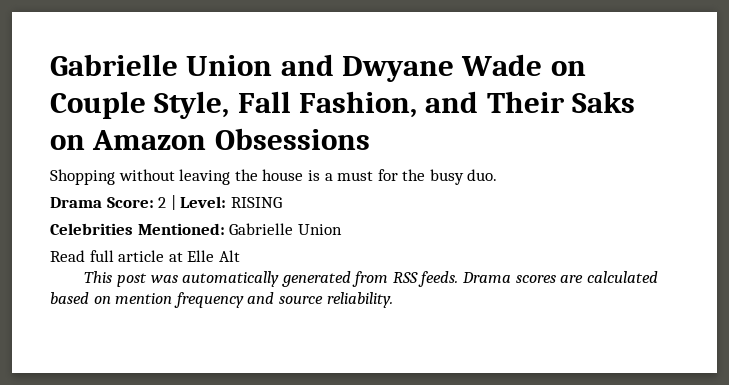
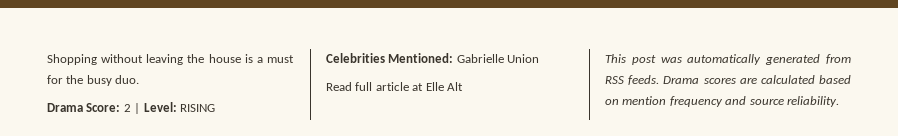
[50,54,586,82] [50,91,636,119] [50,128,370,150] Gabrielle Union and Dwyane Wade on Couple Style, Fall Fashion, and Their Saks on Amazon Obsessions // -> (47, 59) none

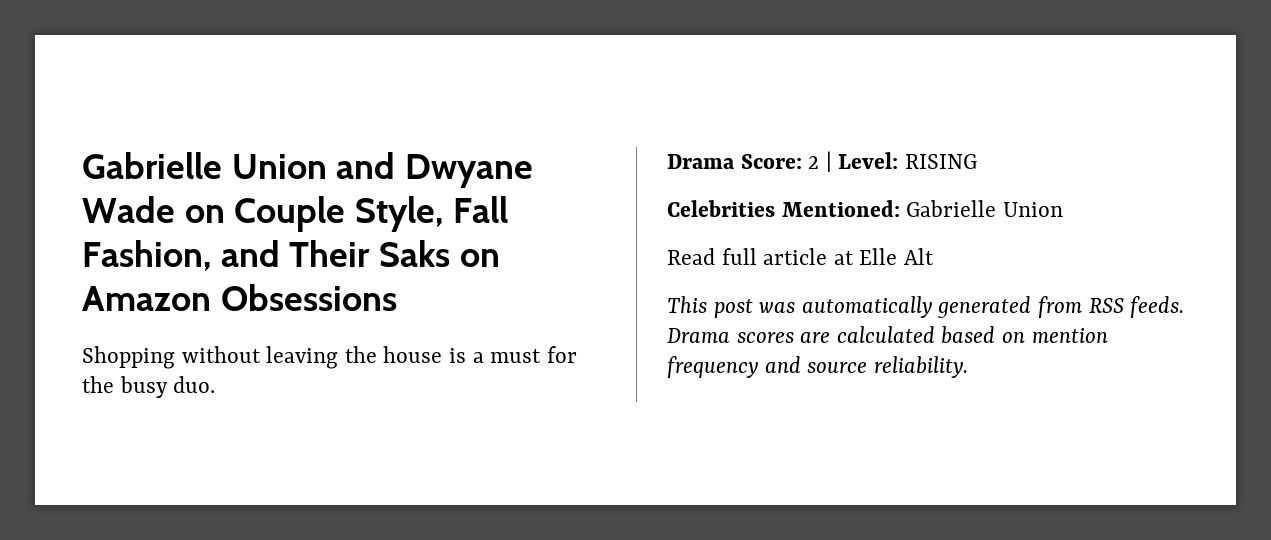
(47, 59) none -> [82,152,534,188] [82,196,508,232] [82,240,500,271] [82,284,397,311] Gabrielle Union and Dwyane Wade on Couple Style, Fall Fashion, and Their Saks on Amazon Obsessions //

